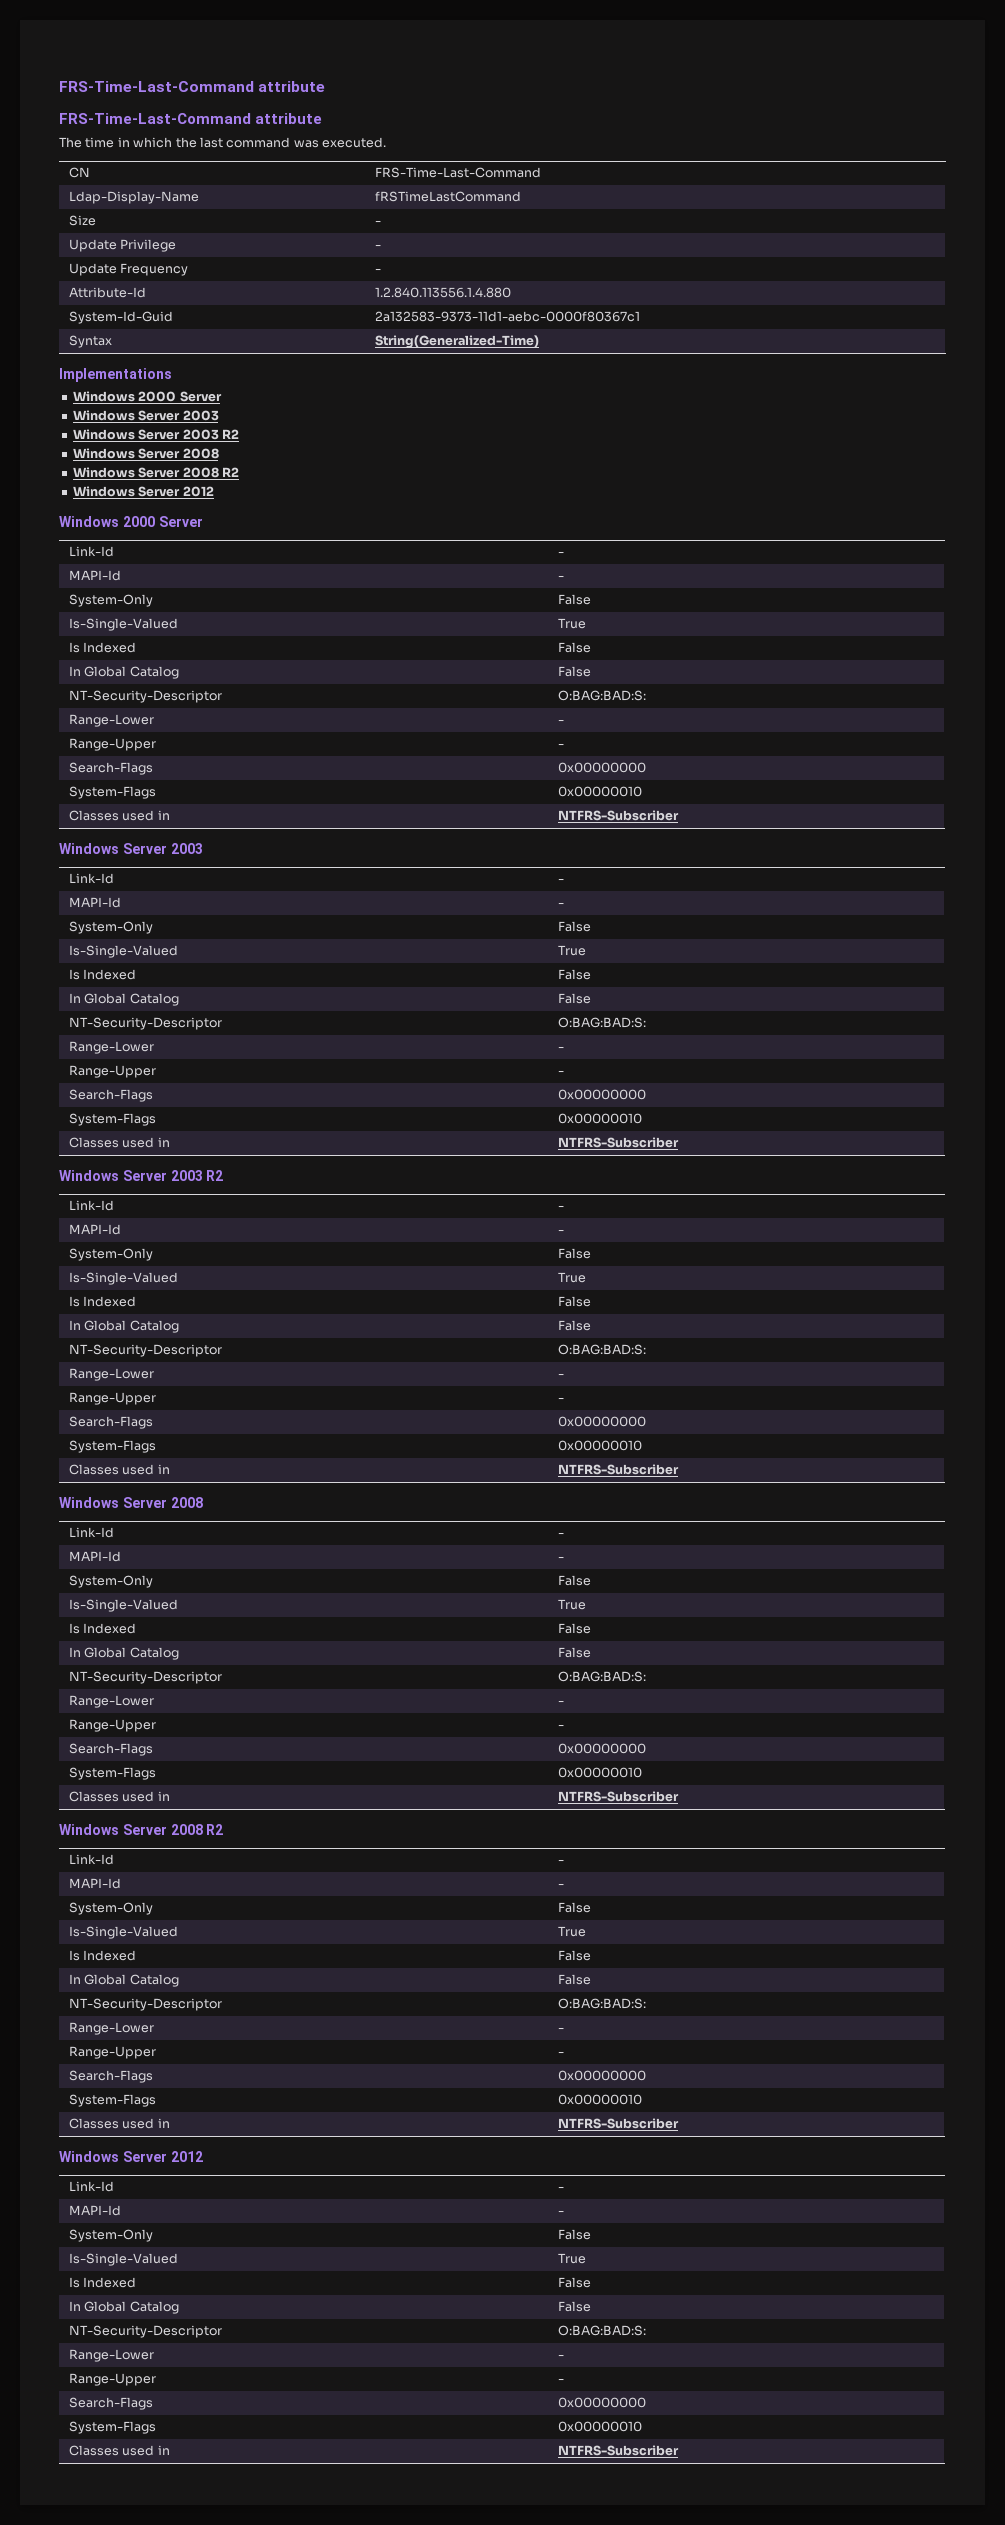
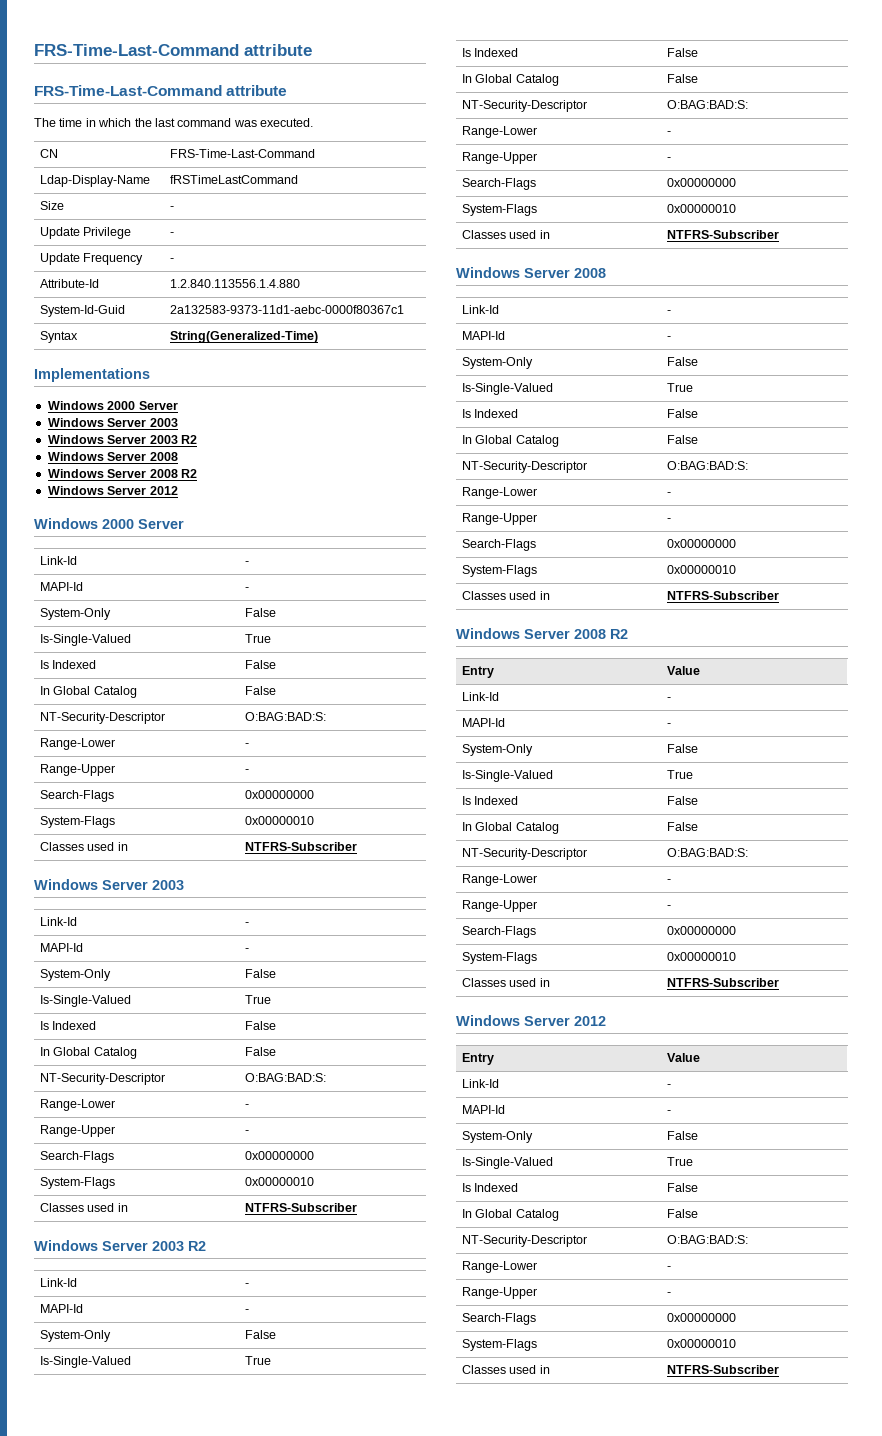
(224, 1829) none -> [462,666,495,678] [667,666,701,675] // Entry | Value
(203, 2156) none -> [462,1053,495,1065] [667,1053,701,1062] // Entry | Value

